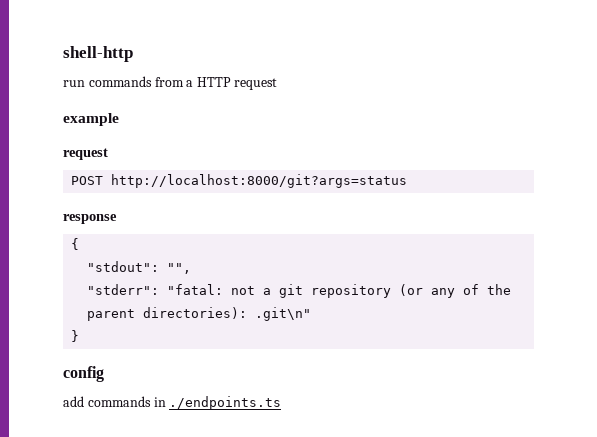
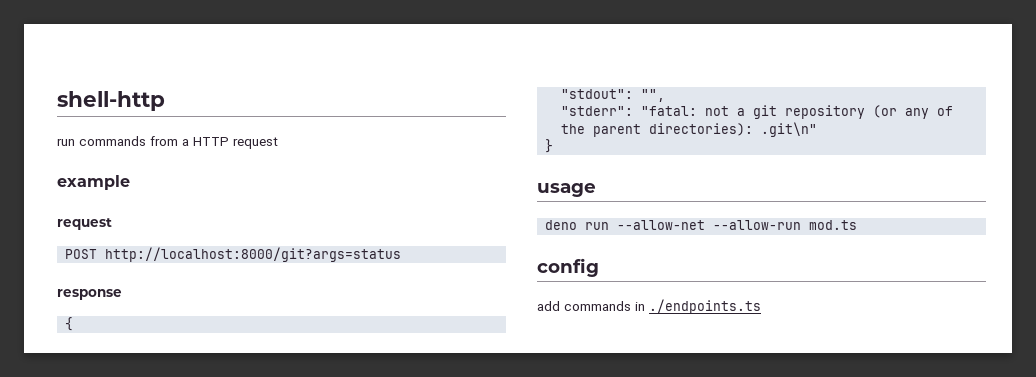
(80, 336) none -> [537,183,596,197] [545,220,858,230] // usage // deno run --allow-net --allow-run mod.ts

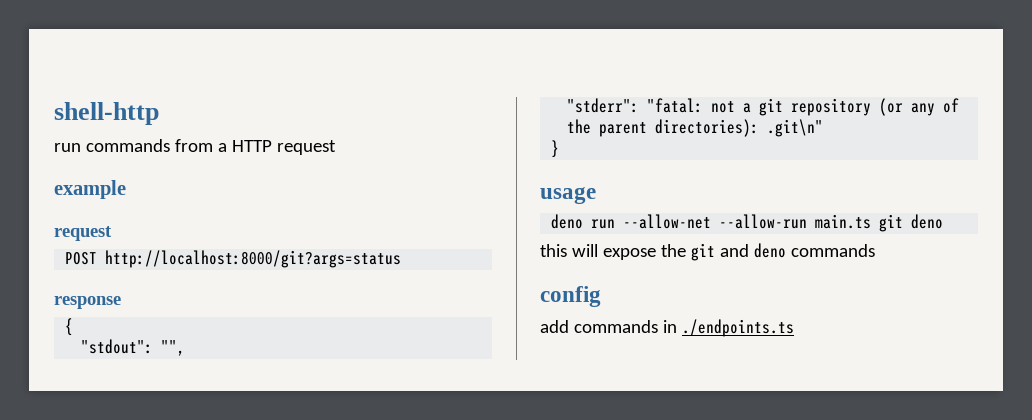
[809,220,858,230] mod.ts -> [815,214,944,232] [540,243,875,261] main.ts git deno // this will expose the git and deno commands

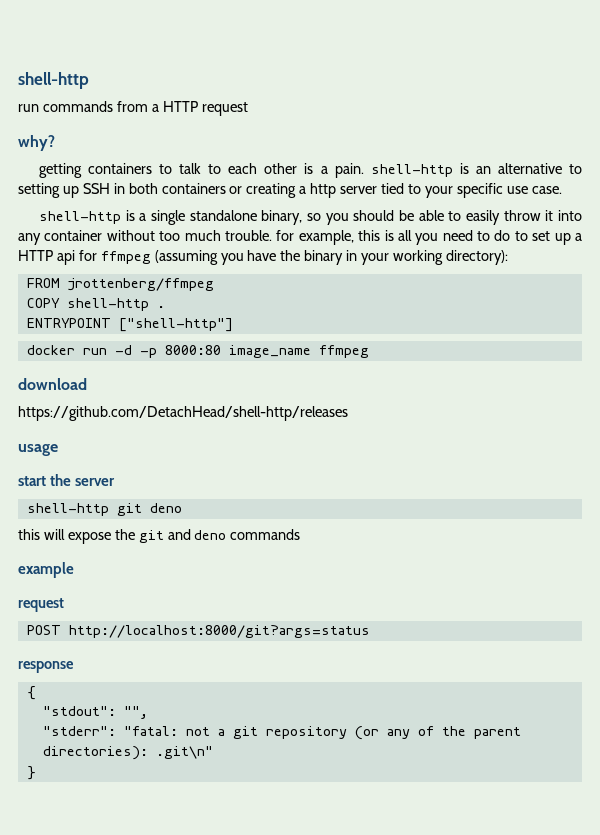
(336, 147) none -> [18,135,55,151] [38,163,582,178] [18,183,562,198] [38,210,582,225] [18,230,583,245] [18,250,508,265] [26,278,214,291] [26,298,165,311] [26,318,233,332] [26,345,369,358] [18,378,87,390] [18,406,348,421] [18,444,58,456] [18,474,116,486] [26,503,182,516] [18,529,301,544] // why? // getting containers to talk to each other is a pain. shell-http is an alternative to setting up SSH in both containers or creating a http server tied to your specific use case. // shell-http is a single standalone binary, so you should be able to easily throw it into any container without too much trouble. for example, this is all you need to do to set up a HTTP api for ffmpeg (assuming you have the binary in your working directory): // FROM jrottenberg/ffmpeg // COPY shell-http . // ENTRYPOINT ["shell-http"] // docker run -d -p 8000:80 image_name ffmpeg // download // https://github.com/DetachHead/shell-http/releases // usage // start the server // shell-http git deno // this will expose the git and deno commands
[540,187,596,204] [551,214,944,232] [540,243,875,261] [540,286,601,307] [540,319,794,337] // usage // deno run --allow-net --allow-run main.ts git deno // this will expose the git and deno commands // config // add commands in ./endpoints.ts -> (36, 773) none

